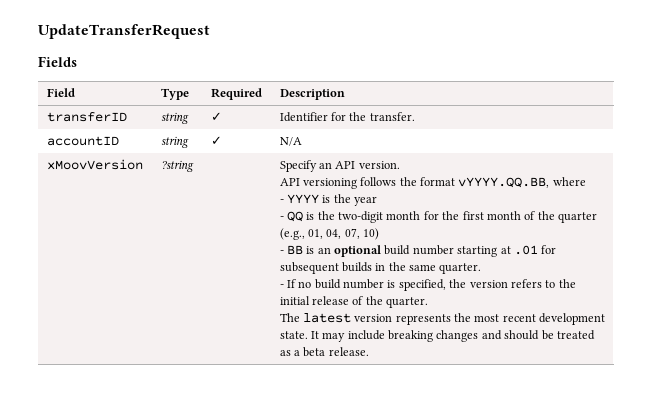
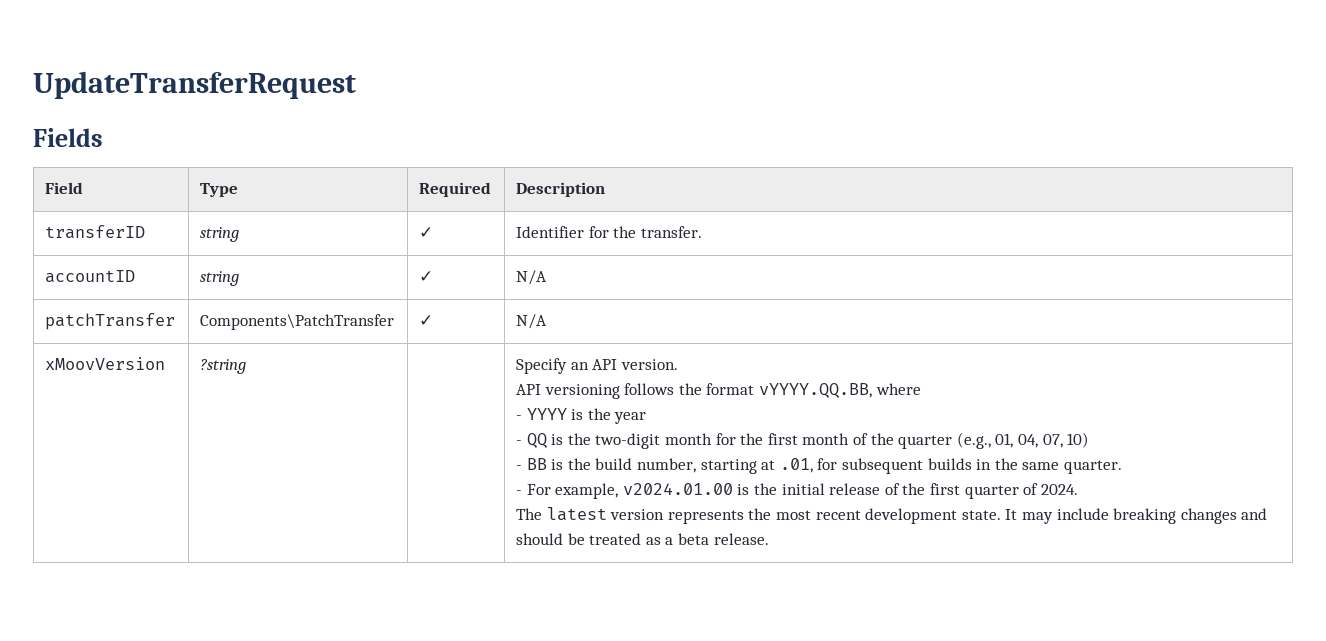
(302, 141) none -> [45,313,176,330] [200,314,395,330] [419,315,434,326] [516,314,548,329] // patchTransfer | Components\PatchTransfer | ✓ | N/A
[317,245,454,257] an optional build number -> [567,458,697,473] the build number,
[513,245,538,255] .01 -> [779,458,813,473] .01,
[286,279,556,291] If no build number is specified, the version refers to -> [526,483,750,499] For example, v2024.01.00 is
[386,297,429,308] quarter. -> [930,483,1078,499] first quarter of 2024.

